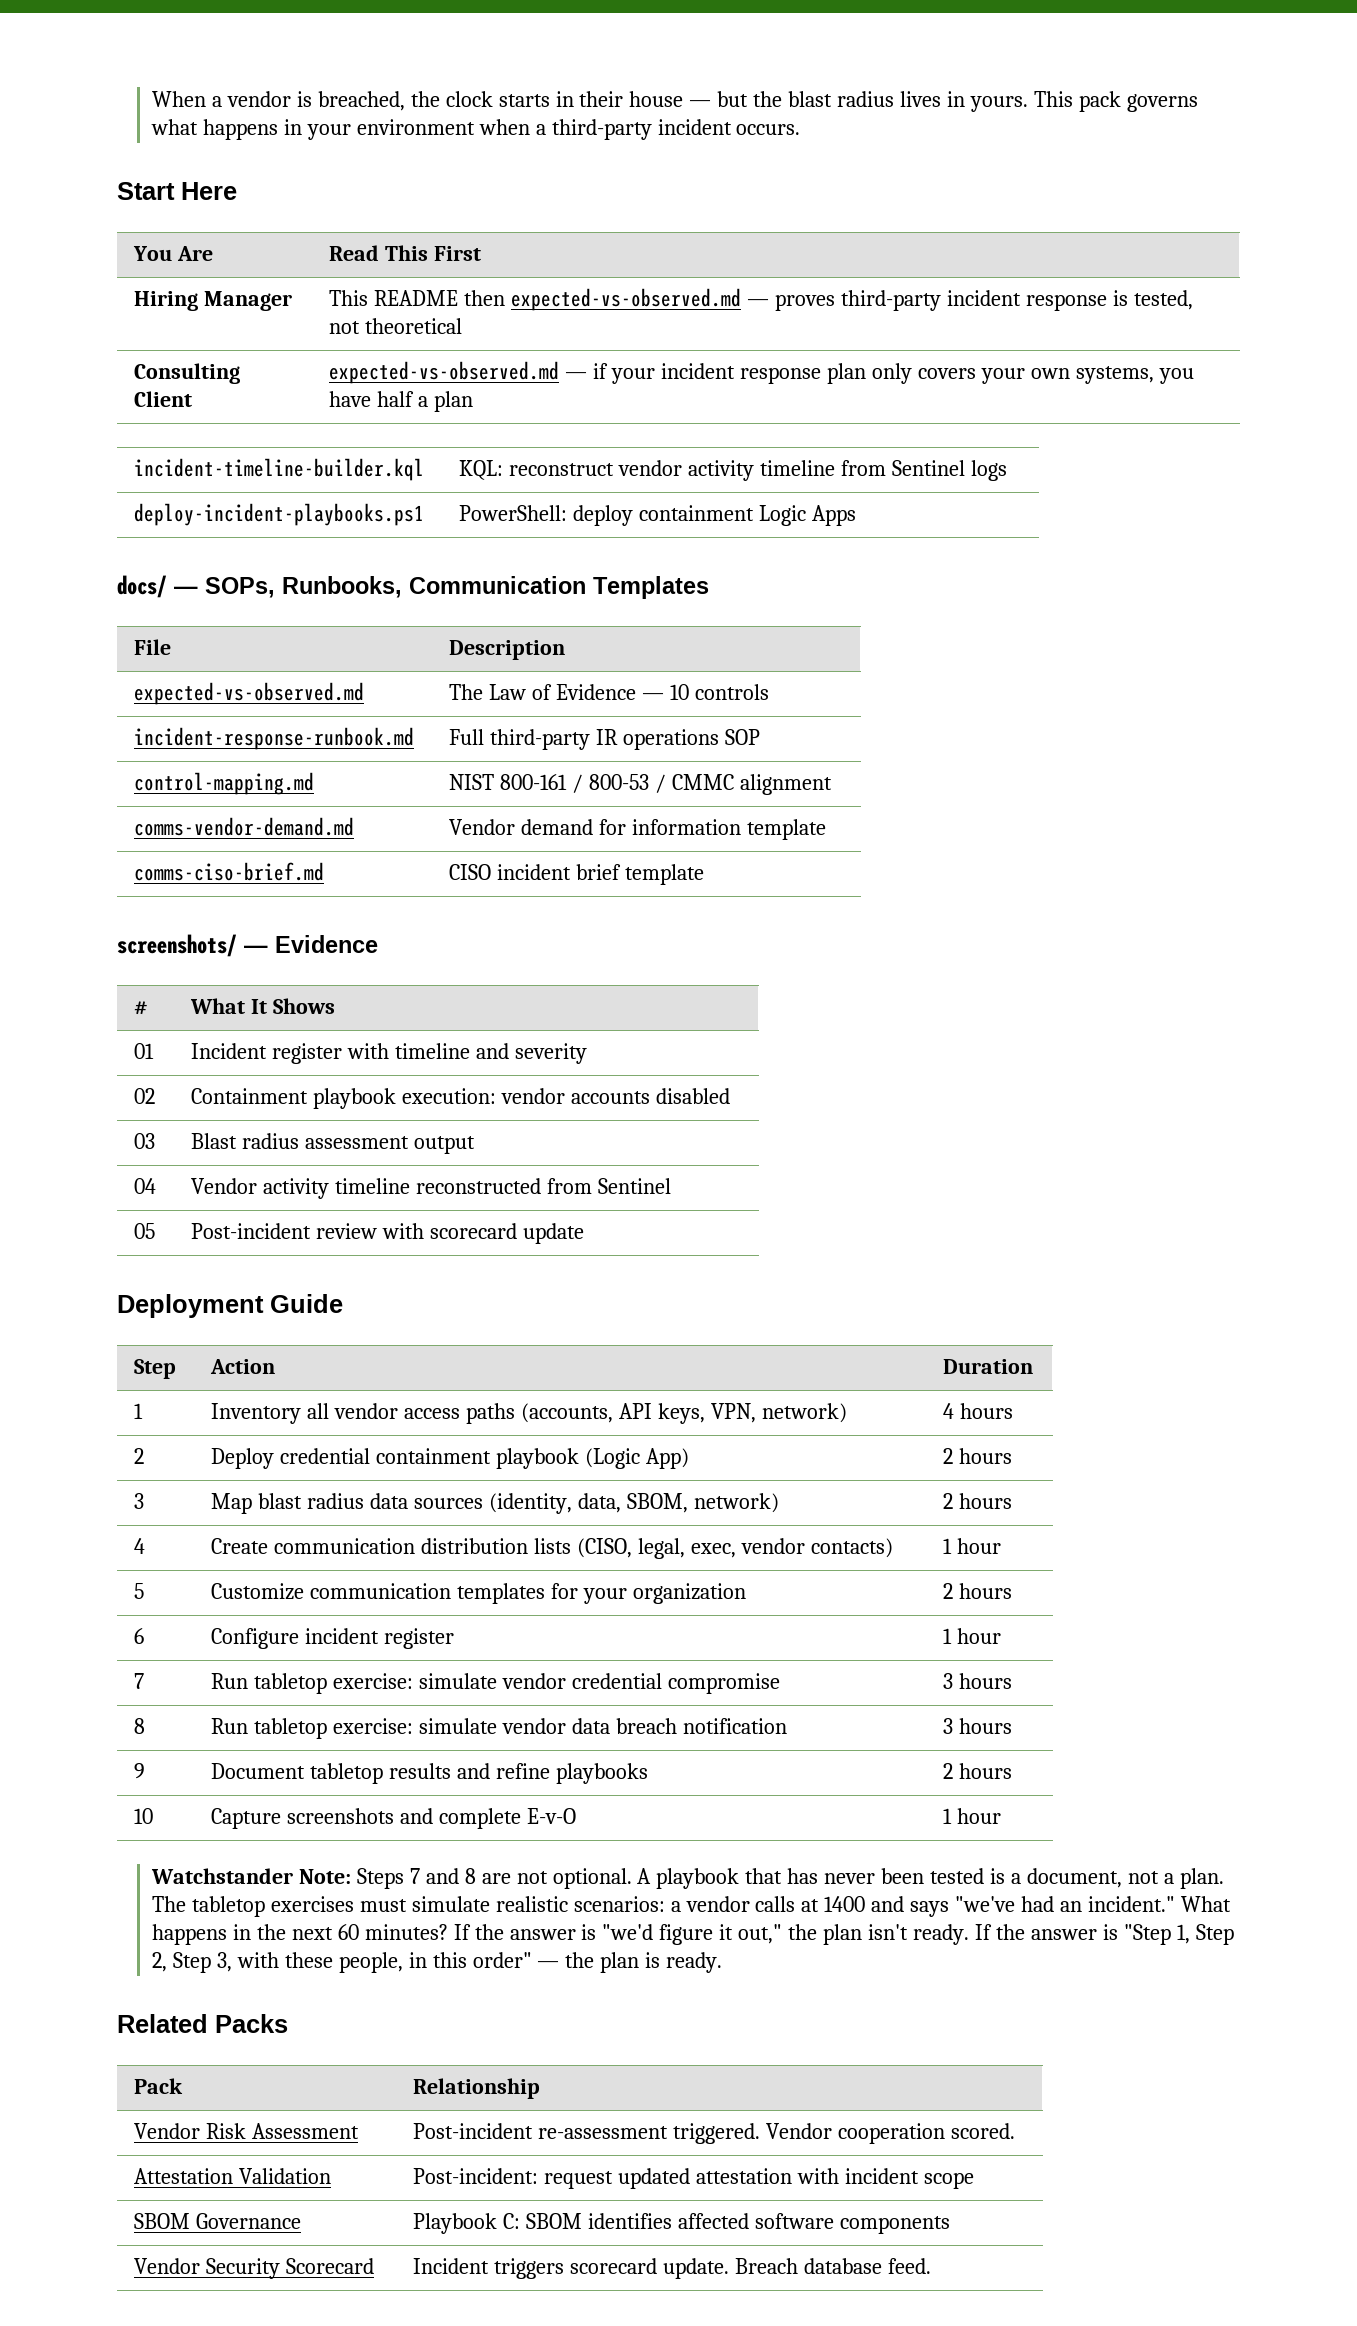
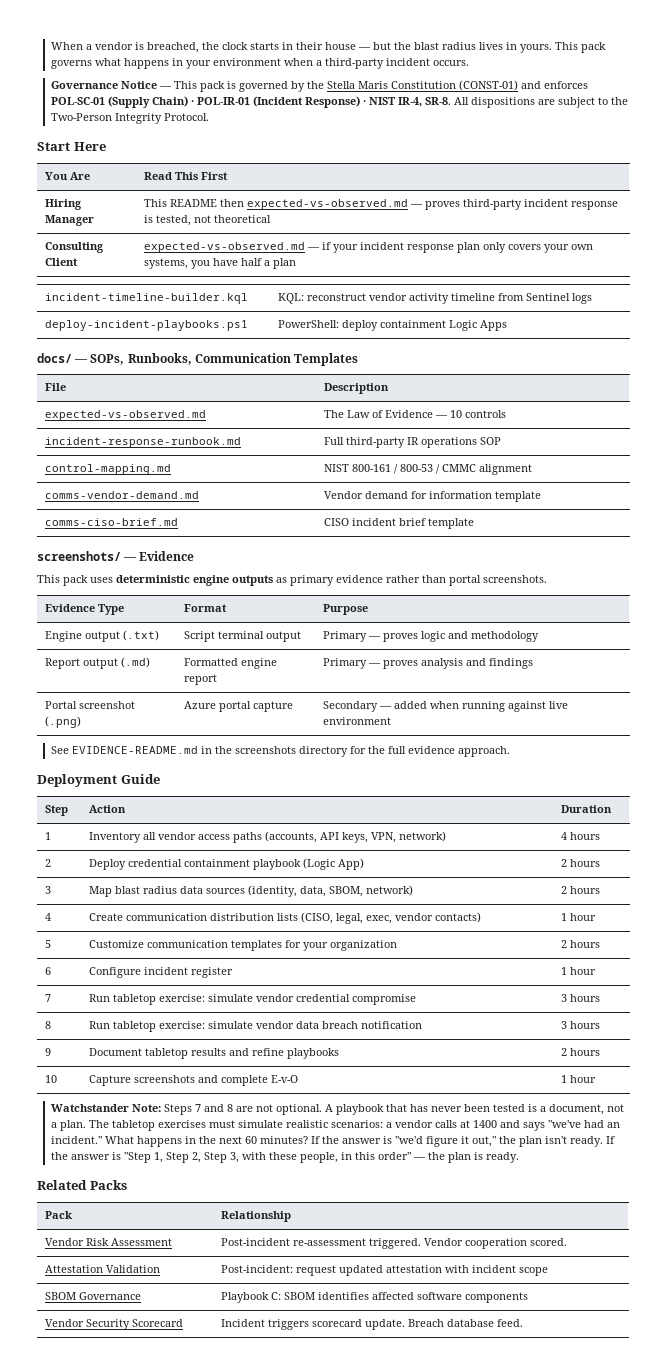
(801, 129) none -> [51,80,589,92] [51,96,629,108] [51,113,210,124] // Governance Notice — This pack is governed by the Stella Maris Constitution (CONST-01) and enforces POL-SC-01 (Supply Chain) · POL-IR-01 (Incident Response) · NIST IR-4, SR-8. All dispositions are subject to the Two-Person Integrity Protocol.
[134,1001,149,1015] [190,998,336,1014] [134,1043,155,1059] [191,1043,588,1064] [134,1088,156,1104] [191,1088,731,1109] [134,1133,156,1149] [191,1133,476,1154] [134,1178,157,1194] [191,1178,672,1199] [134,1223,156,1239] [191,1223,585,1244] // # | What It Shows // 01 | Incident register with timeline and severity // 02 | Containment playbook execution: vendor accounts disabled // 03 | Blast radius assessment output // 04 | Vendor activity timeline reconstructed from Sentinel // 05 | Post-incident review with scorecard update -> [37,575,547,586] [44,604,124,615] [183,604,227,612] [322,604,368,615] [44,630,159,642] [183,631,301,642] [322,631,539,642] [44,657,150,669] [183,658,277,669] [183,674,217,685] [322,658,533,669] [44,701,135,709] [44,716,81,728] [183,701,293,712] [322,701,568,712] [322,717,391,725] [51,746,511,757] // This pack uses deterministic engine outputs as primary evidence rather than portal screenshots. // Evidence Type | Format | Purpose // Engine output (.txt) | Script terminal output | Primary — proves logic and methodology // Report output (.md) | Formatted engine report | Primary — proves analysis and findings // Portal screenshot (.png) | Azure portal capture | Secondary — added when running against live environment // See EVIDENCE-README.md in the screenshots directory for the full evidence approach.

